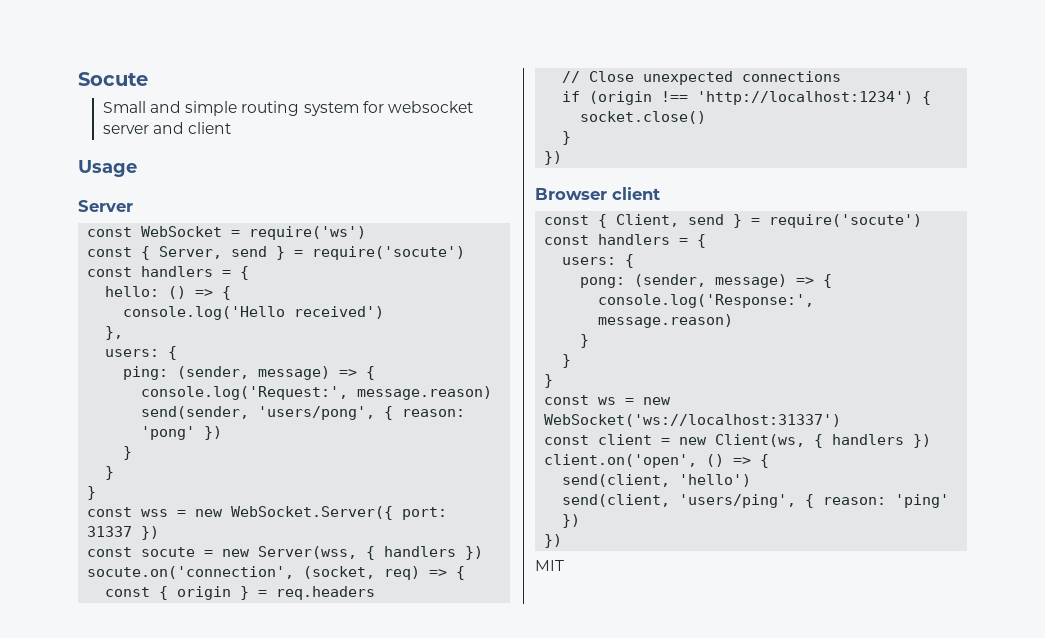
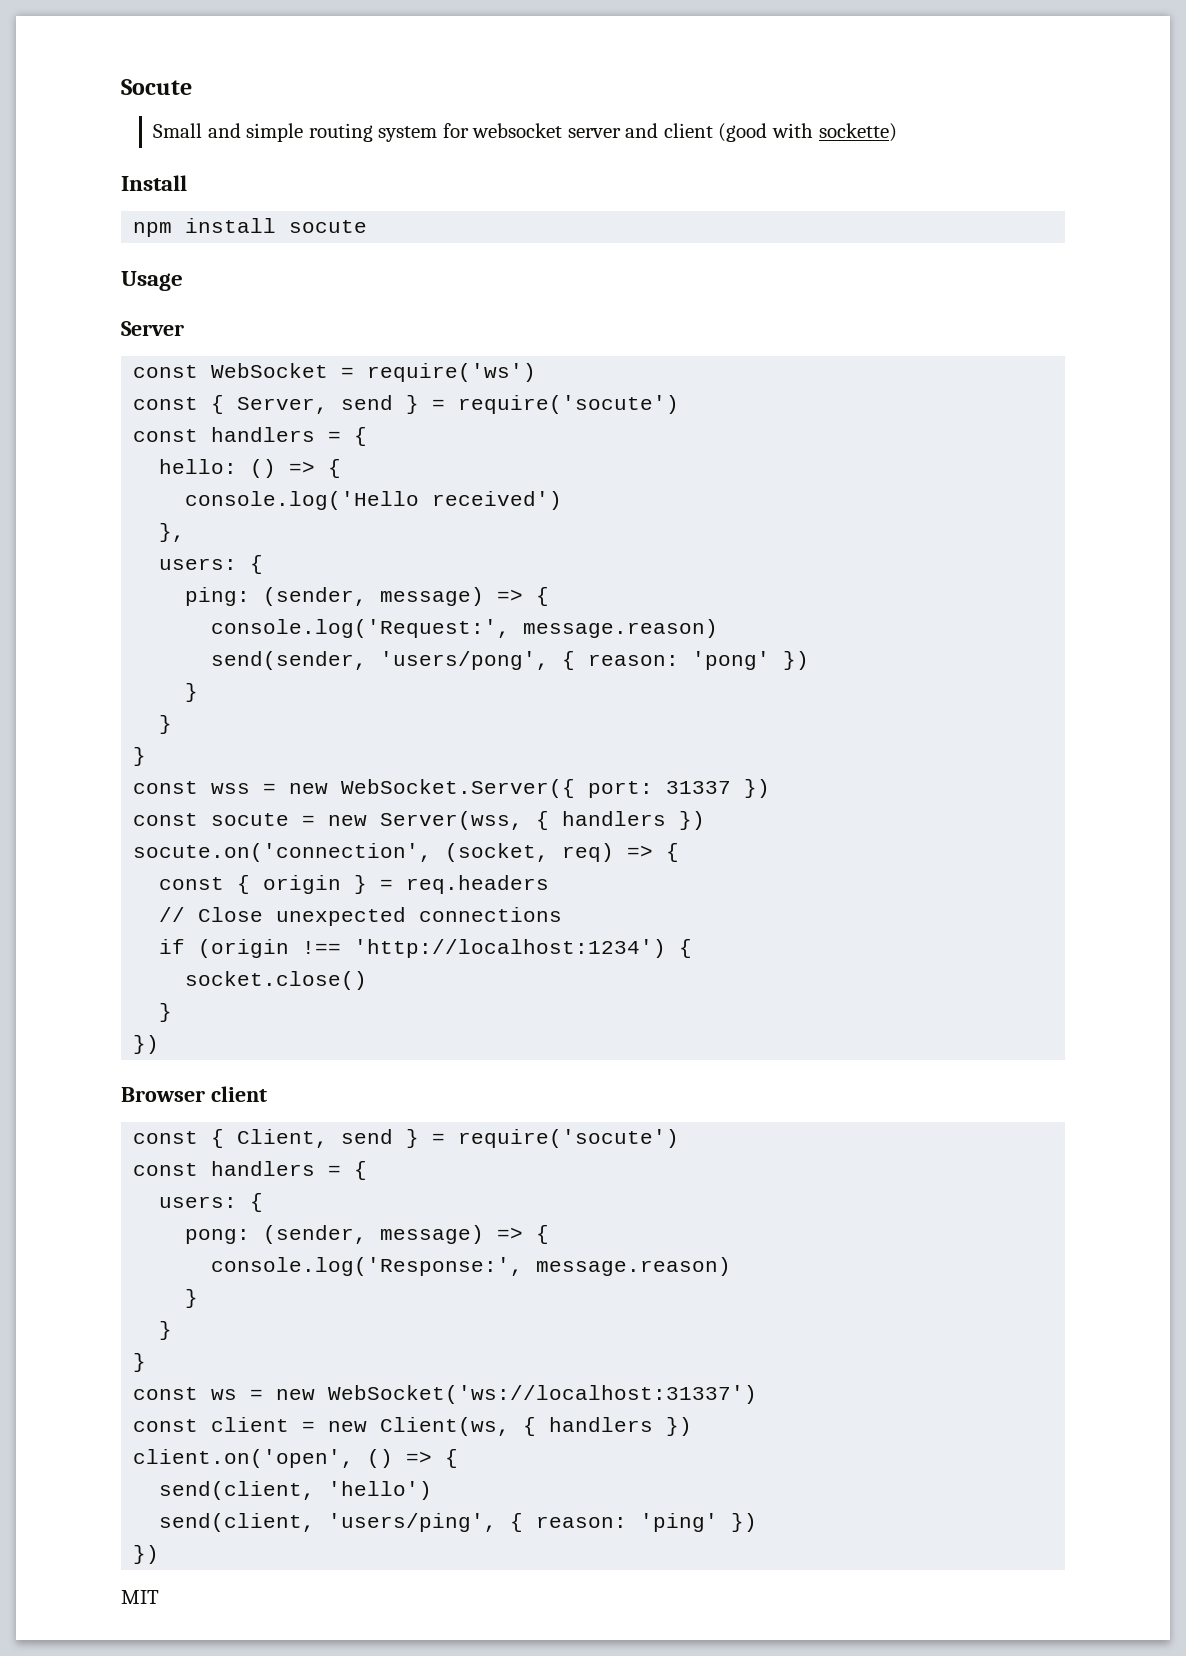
(232, 128) none -> [718,123,897,142] [121,175,187,191] [133,218,368,237] (good with sockette) // Install // npm install socute

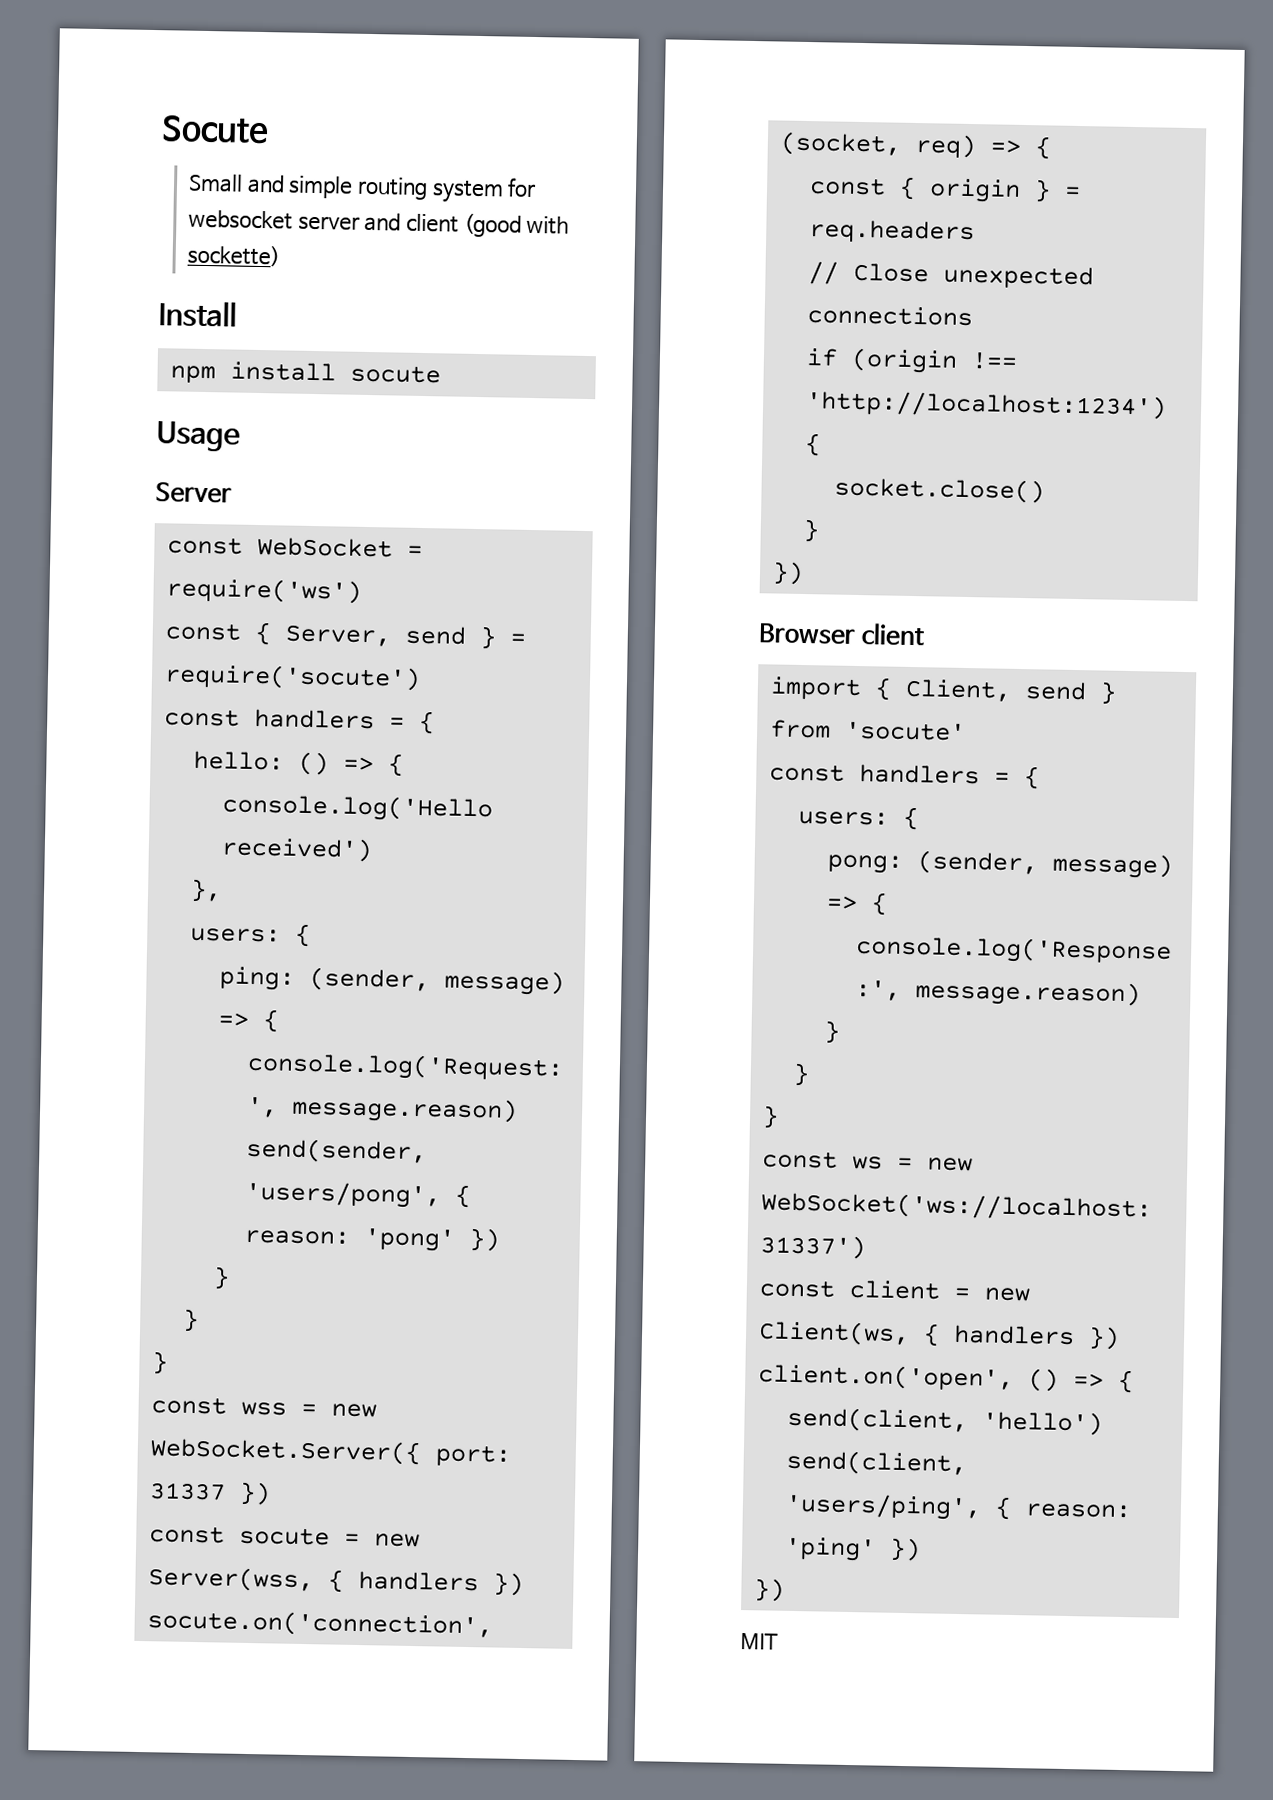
[133,1131,199,1144] const -> [769,676,862,701] import
[432,1129,680,1148] = require('socute') -> [769,719,966,741] from 'socute'

